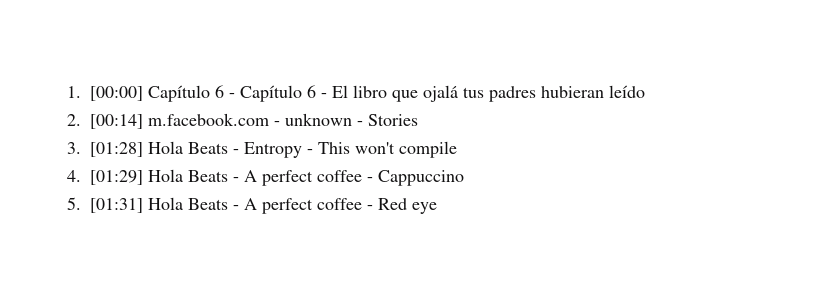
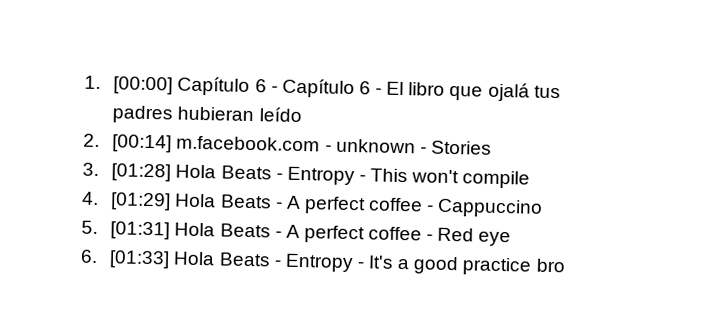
(437, 208) none -> [80,249,566,276] // 6. [01:33] Hola Beats - Entropy - It's a good practice bro

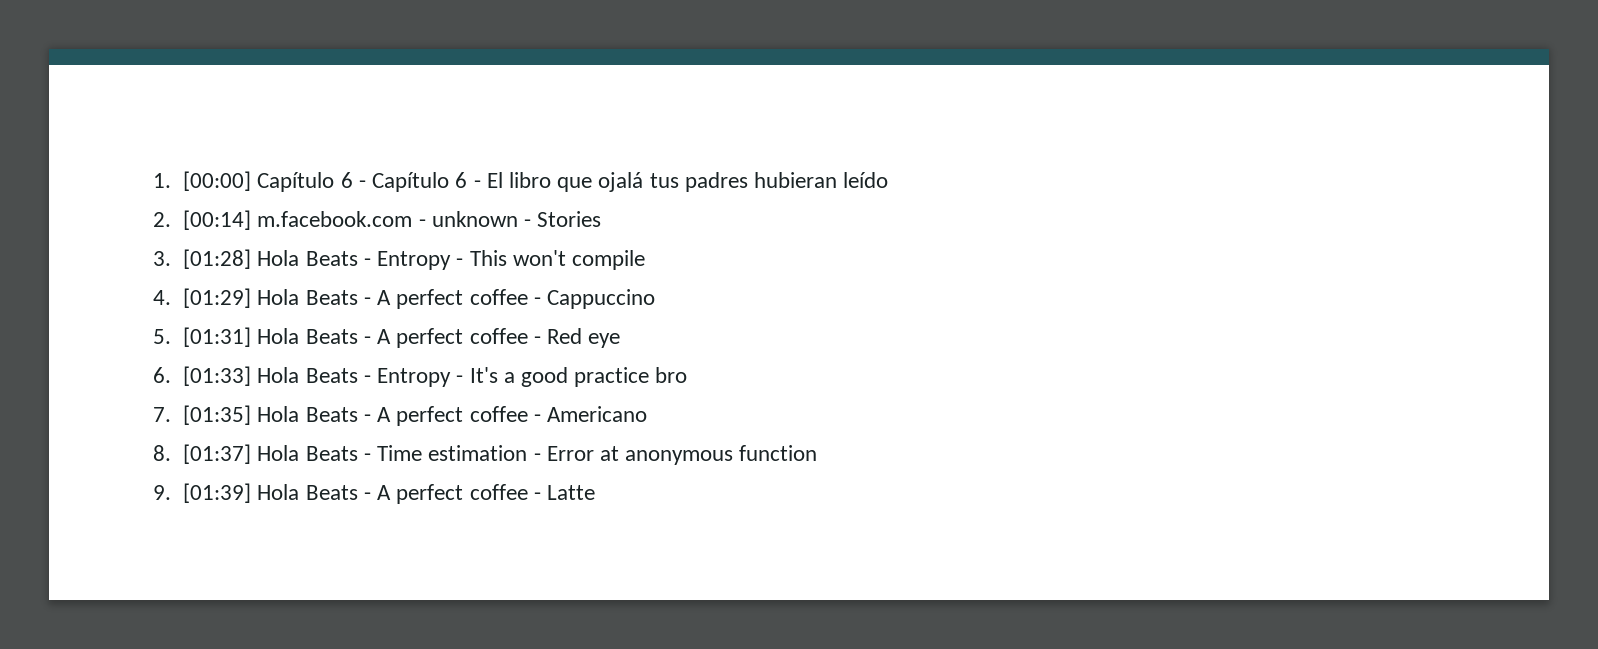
(566, 265) none -> [153,405,647,426] [153,444,818,465] [153,483,595,504] // 7. [01:35] Hola Beats - A perfect coffee - Americano // 8. [01:37] Hola Beats - Time estimation - Error at anonymous function // 9. [01:39] Hola Beats - A perfect coffee - Latte

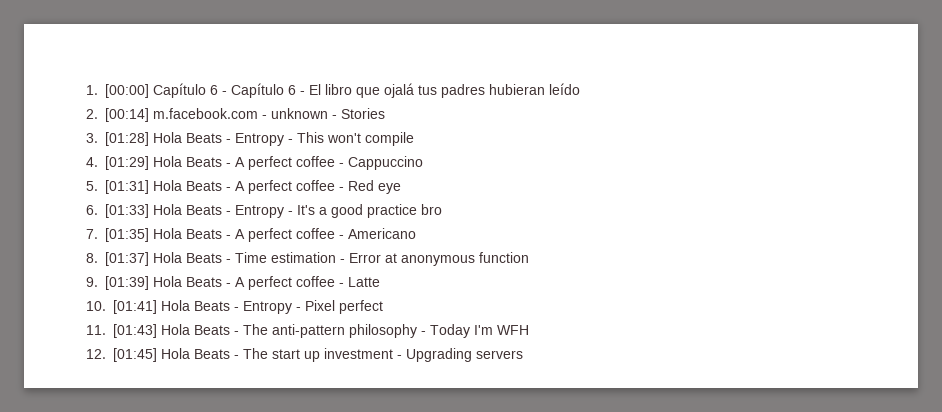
(595, 492) none -> [86,300,383,314] [86,324,529,338] [86,348,523,362] // 10. [01:41] Hola Beats - Entropy - Pixel perfect // 11. [01:43] Hola Beats - The anti-pattern philosophy - Today I'm WFH // 12. [01:45] Hola Beats - The start up investment - Upgrading servers

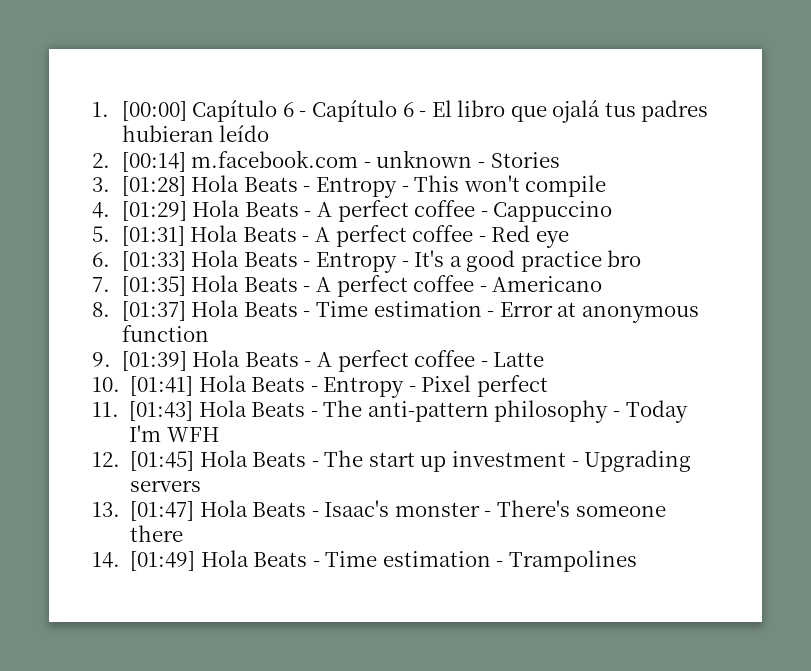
(523, 354) none -> [92,500,666,521] [130,525,184,542] [92,550,637,572] // 13. [01:47] Hola Beats - Isaac's monster - There's someone there // 14. [01:49] Hola Beats - Time estimation - Trampolines

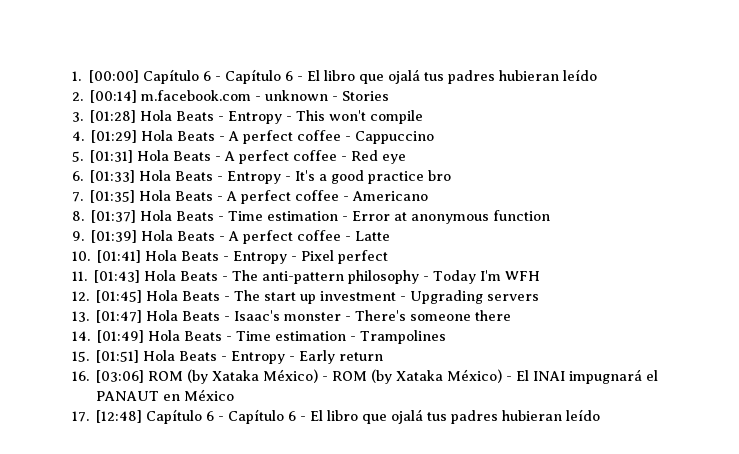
(637, 561) none -> [72,350,384,364] [72,369,659,384] [96,389,235,401] [72,409,601,424] // 15. [01:51] Hola Beats - Entropy - Early return // 16. [03:06] ROM (by Xataka México) - ROM (by Xataka México) - El INAI impugnará el PANAUT en México // 17. [12:48] Capítulo 6 - Capítulo 6 - El libro que ojalá tus padres hubieran leído

